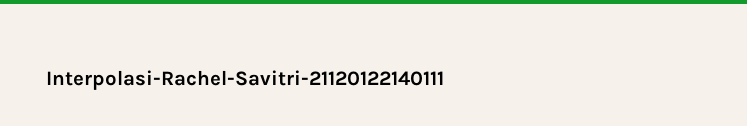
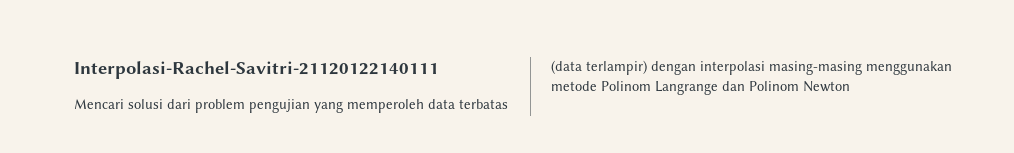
(444, 80) none -> [74,99,508,113] [551,60,952,75] [551,81,850,95] // Mencari solusi dari problem pengujian yang memperoleh data terbatas (data terlampir) dengan interpolasi masing-masing menggunakan metode Polinom Langrange dan Polinom Newton

